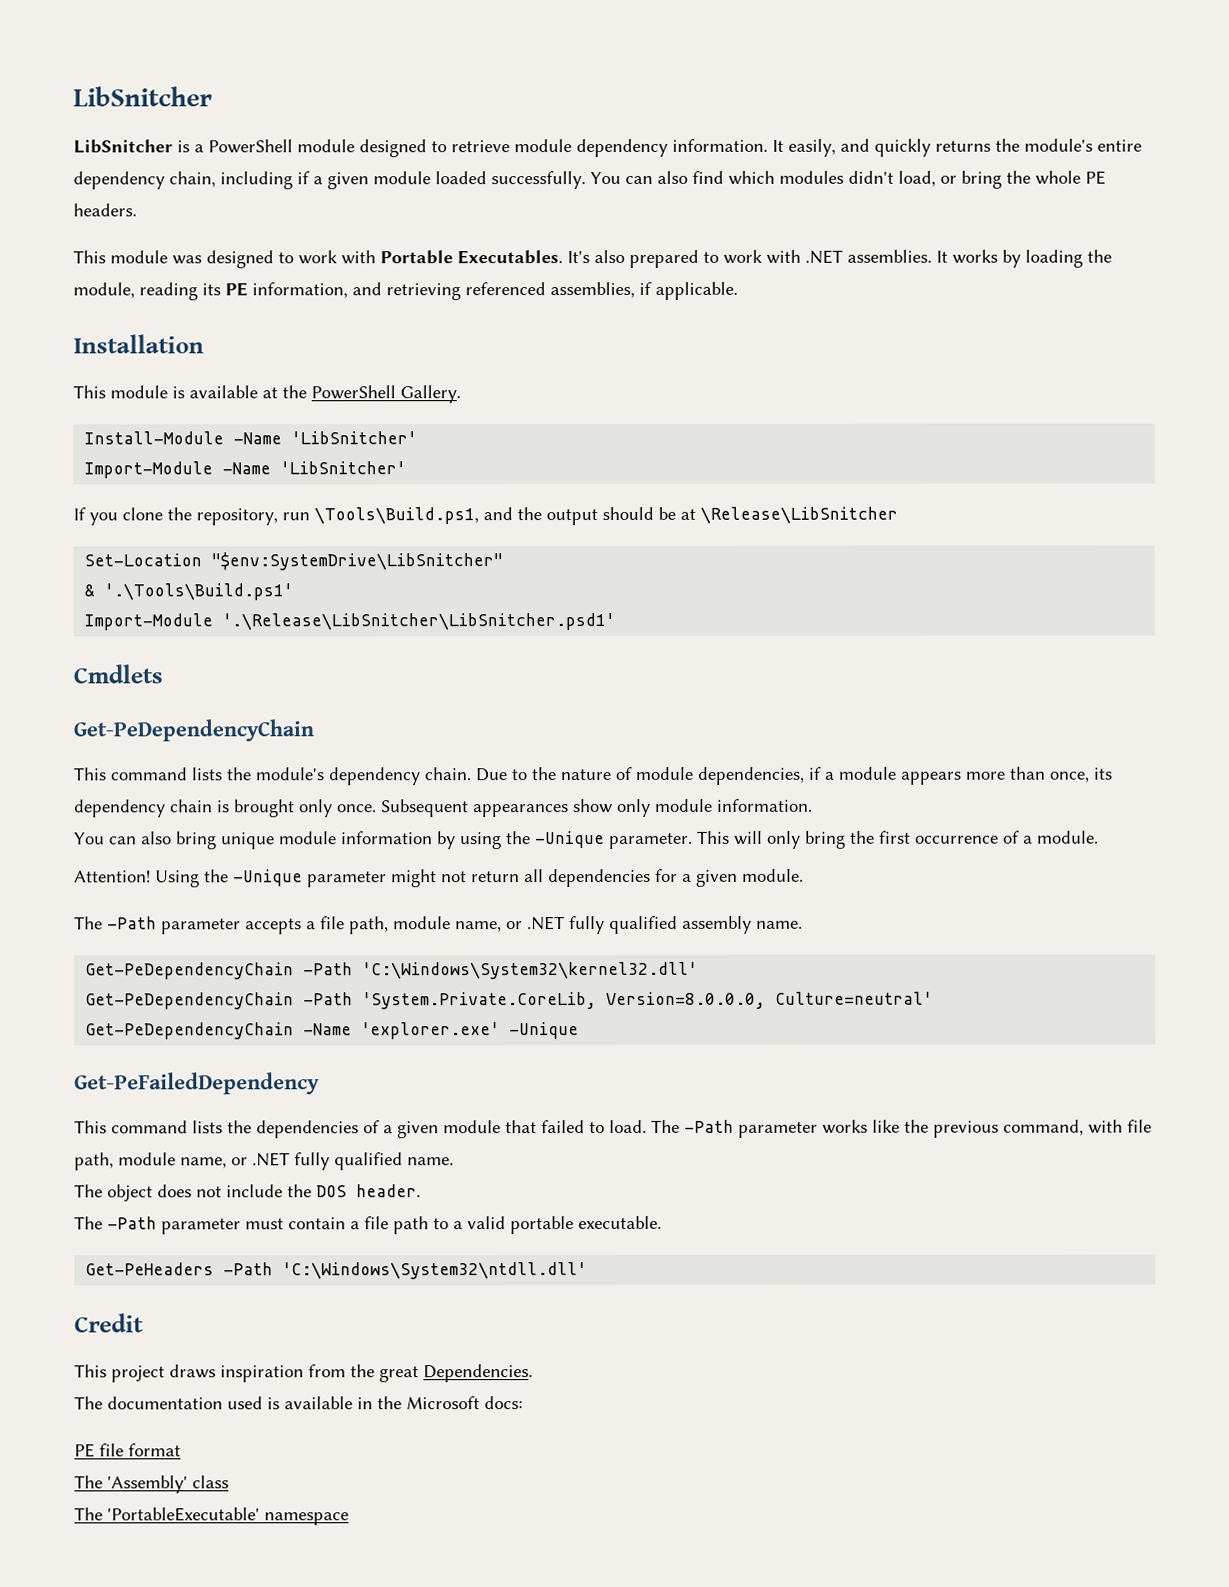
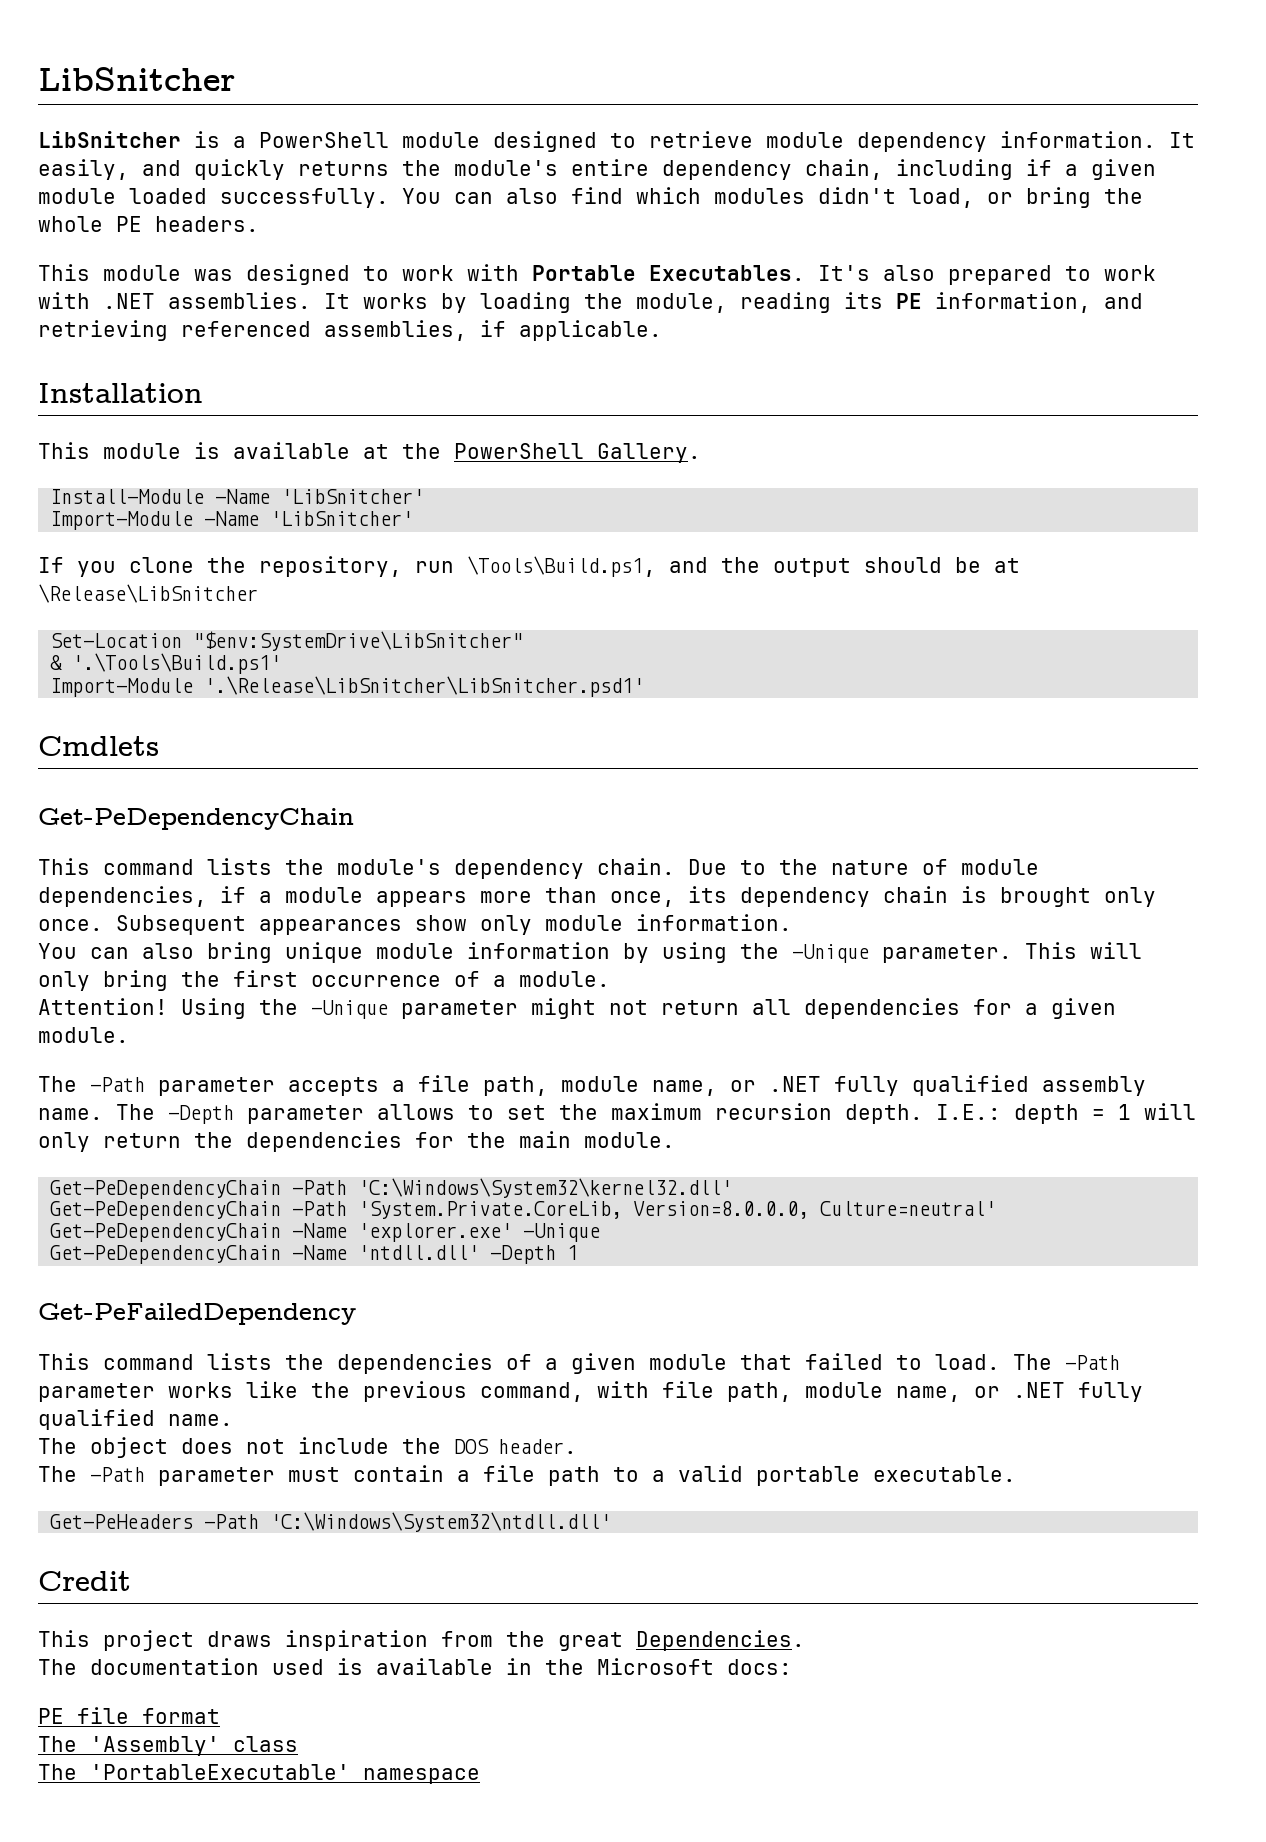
(803, 924) none -> [116,1103,1196,1124] [38,1131,675,1152] The -Depth parameter allows to set the maximum recursion depth. I.E.: depth = 1 will only return the dependencies for the main module.
(580, 1031) none -> [50,1245,579,1264] // Get-PeDependencyChain -Name 'ntdll.dll' -Depth 1

